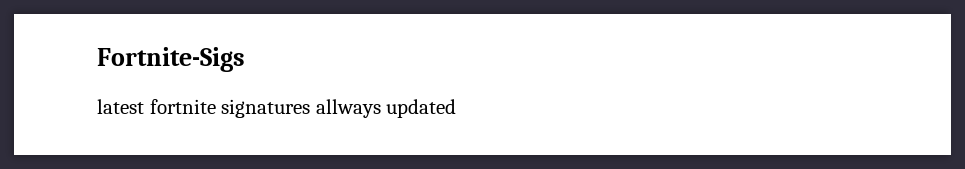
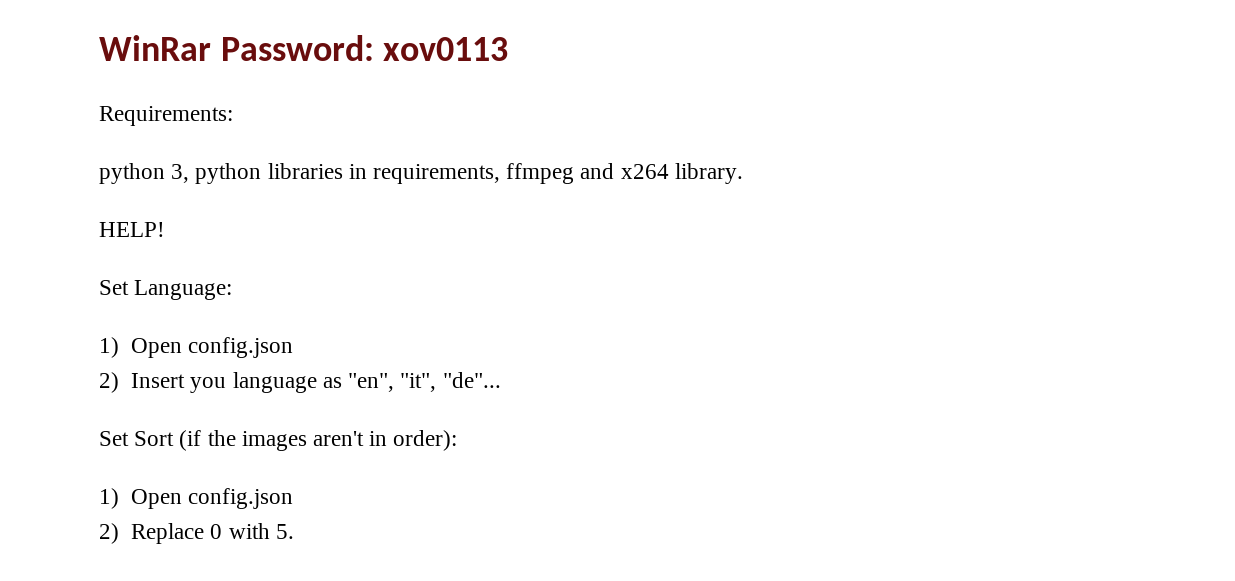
[97,47,245,72] [97,99,457,118] Fortnite-Sigs // latest fortnite signatures allways updated -> [99,35,509,61] [99,106,233,126] [99,163,743,184] [99,222,165,237] [99,280,233,300] [99,337,294,358] [99,372,501,393] [99,430,458,451] [99,488,294,509] [99,523,294,544] WinRar Password: xov0113 // Requirements: // python 3, python libraries in requirements, ffmpeg and x264 library. // HELP! // Set Language: // 1) Open config.json // 2) Insert you language as "en", "it", "de"... // Set Sort (if the images aren't in order): // 1) Open config.json // 2) Replace 0 with 5.

